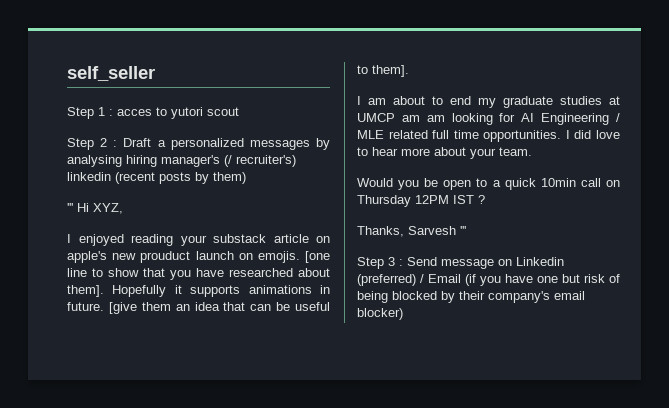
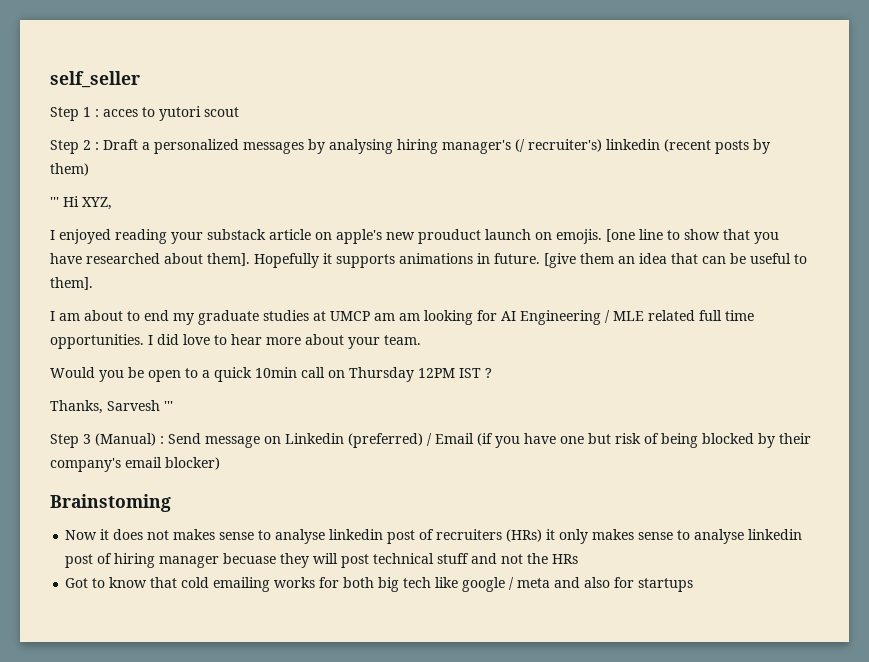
(395, 261) none -> [95,433,156,446] (Manual)
(403, 314) none -> [50,494,171,512] [65,529,803,544] [65,553,579,568] [65,577,694,592] // Brainstoming // Now it does not makes sense to analyse linkedin post of recruiters (HRs) it only makes sense to analyse linkedin post of hiring manager becuase they will post technical stuff and not the HRs // Got to know that cold emailing works for both big tech like google / meta and also for startups

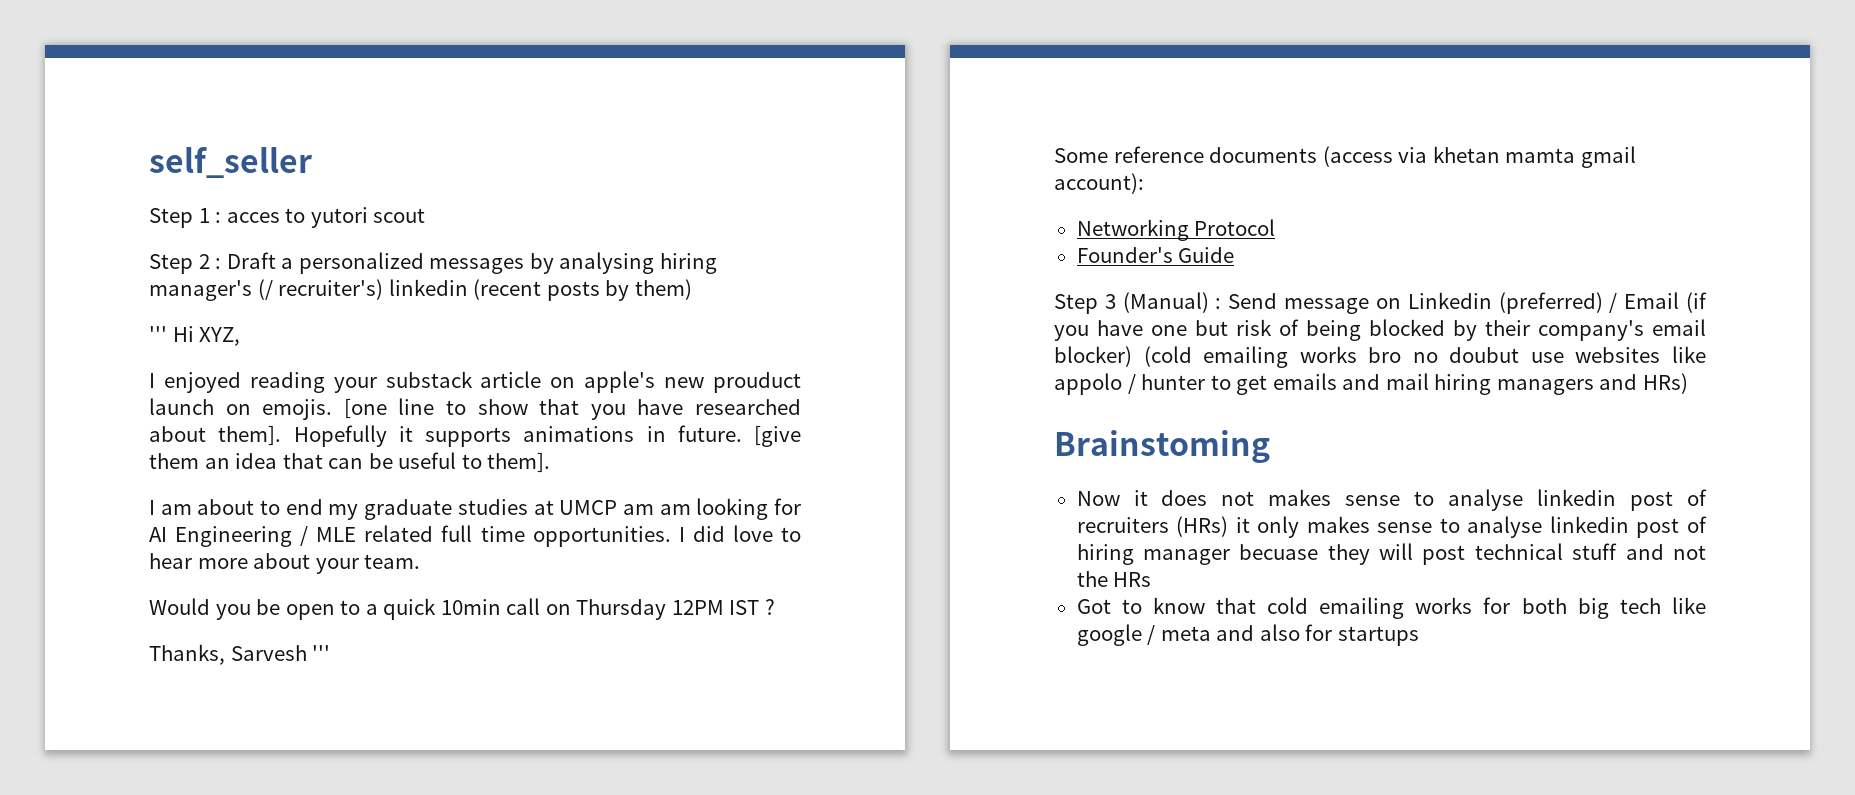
(173, 406) none -> [1054,146,1636,168] [1054,173,1144,194] [1076,219,1276,241] [1076,247,1235,263] // Some reference documents (access via khetan mamta gmail account): // Networking Protocol // Founder's Guide
(220, 463) none -> [1143,346,1706,368] [1054,373,1688,395] (cold emailing works bro no doubut use websites like appolo / hunter to get emails and mail hiring managers and HRs)

